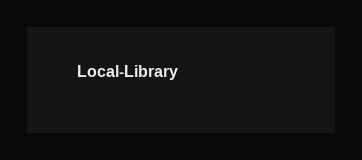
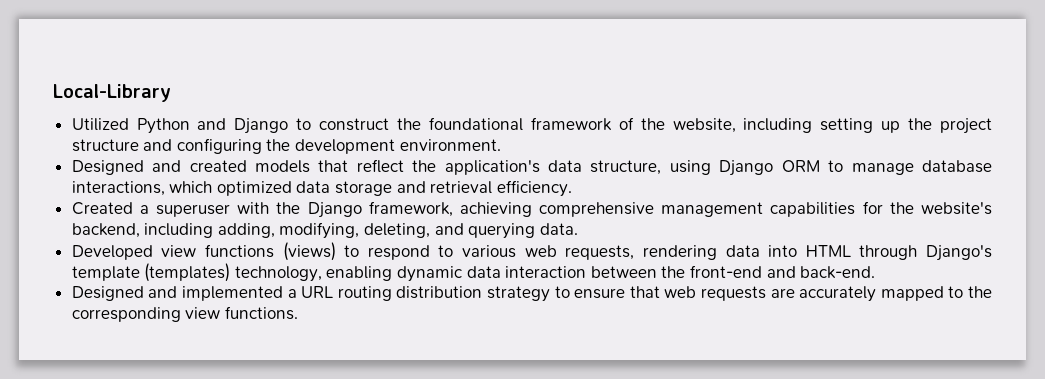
(178, 72) none -> [71,117,992,134] [71,138,501,154] [71,159,992,176] [71,180,572,197] [71,201,993,218] [71,222,578,239] [71,242,992,261] [71,263,876,282] [71,286,993,302] [71,306,298,322] // Utilized Python and Django to construct the foundational framework of the website, including setting up the project structure and configuring the development environment. // Designed and created models that reflect the application's data structure, using Django ORM to manage database interactions, which optimized data storage and retrieval efficiency. // Created a superuser with the Django framework, achieving comprehensive management capabilities for the website's backend, including adding, modifying, deleting, and querying data. // Developed view functions (views) to respond to various web requests, rendering data into HTML through Django's template (templates) technology, enabling dynamic data interaction between the front-end and back-end. // Designed and implemented a URL routing distribution strategy to ensure that web requests are accurately mapped to the corresponding view functions.

